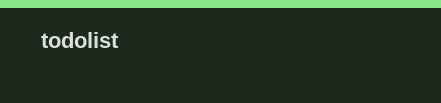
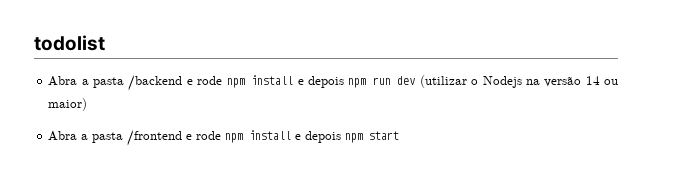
(119, 40) none -> [48,75,618,91] [48,98,88,111] [48,130,400,146] // Abra a pasta /backend e rode npm install e depois npm run dev (utilizar o Nodejs na versão 14 ou maior) // Abra a pasta /frontend e rode npm install e depois npm start

